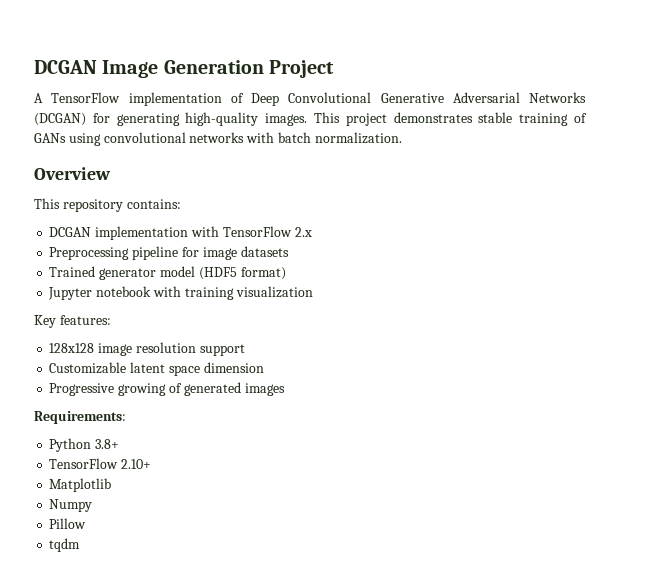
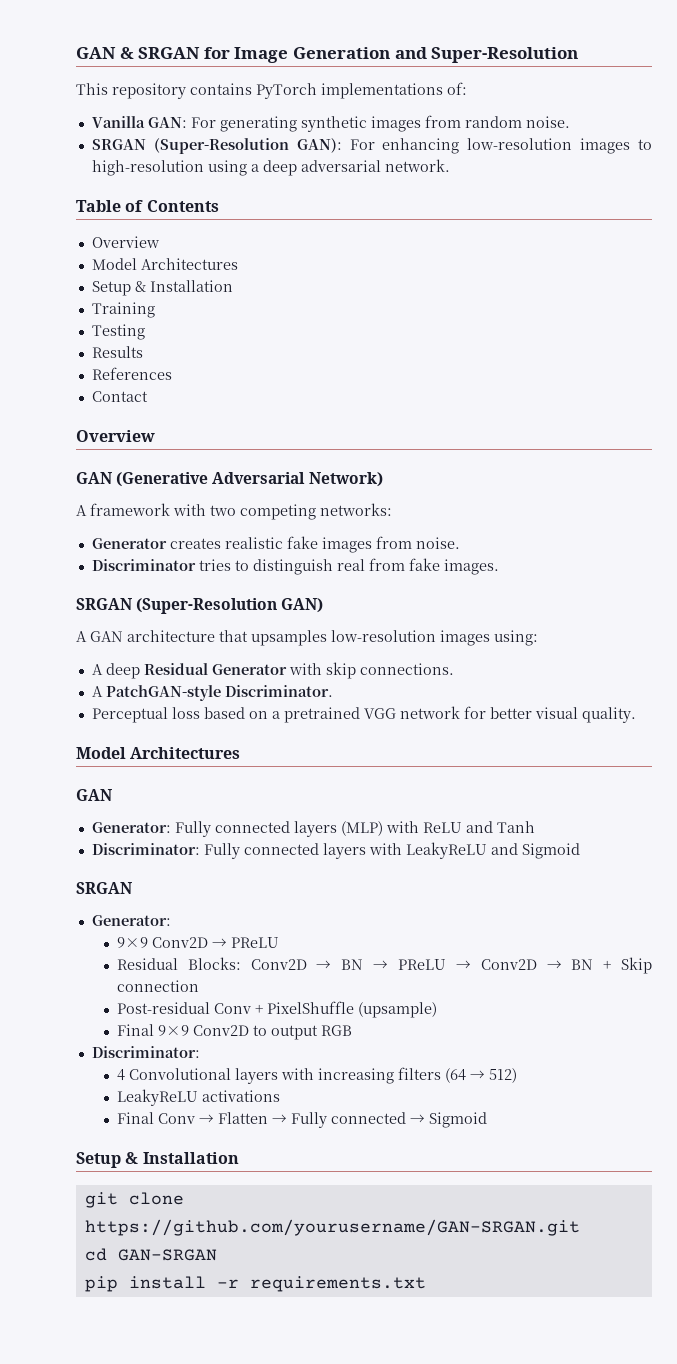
[34,60,334,78] [34,92,586,106] [34,112,587,126] [34,132,402,146] [34,167,111,180] [34,198,181,212] [49,226,312,240] [49,246,289,260] [49,266,286,280] [48,286,313,300] [34,315,111,328] [49,342,245,356] [49,362,264,376] [49,382,285,396] [34,411,126,424] [49,438,120,452] [49,458,152,469] [49,478,112,492] [49,499,93,512] [49,518,87,529] [49,538,81,552] DCGAN Image Generation Project // A TensorFlow implementation of Deep Convolutional Generative Adversarial Networks (DCGAN) for generating high-quality images. This project demonstrates stable training of GANs using convolutional networks with batch normalization. // Overview // This repository contains: // DCGAN implementation with TensorFlow 2.x // Preprocessing pipeline for image datasets // Trained generator model (HDF5 format) // Jupyter notebook with training visualization // Key features: // 128x128 image resolution support // Customizable latent space dimension // Progressive growing of generated images // Requirements: // Python 3.8+ // TensorFlow 2.10+ // Matplotlib // Numpy // Pillow // tqdm -> [76,47,579,63] [76,82,467,99] [91,115,570,132] [91,138,652,154] [91,159,450,176] [76,200,219,212] [91,236,160,248] [91,258,238,270] [91,280,233,296] [91,302,155,318] [91,324,145,340] [91,346,143,358] [91,367,172,380] [91,391,148,402] [76,430,155,442] [76,472,383,487] [76,503,392,520] [91,536,460,553] [91,558,499,575] [76,598,324,614] [76,630,538,646] [91,662,454,679] [91,685,333,701] [91,706,636,723] [76,747,241,759] [76,789,112,801] [91,821,535,837] [91,842,580,859] [76,882,132,894] [91,915,171,926] [116,937,279,948] [116,957,652,974] [116,980,199,992] [116,1001,437,1018] [116,1024,352,1040] [91,1046,200,1058] [116,1067,517,1084] [116,1089,280,1106] [116,1112,487,1128] [76,1152,239,1168] [84,1192,184,1208] [84,1219,580,1236] [84,1248,217,1261] [84,1276,426,1292] GAN & SRGAN for Image Generation and Super-Resolution // This repository contains PyTorch implementations of: // Vanilla GAN: For generating synthetic images from random noise. // SRGAN (Super-Resolution GAN): For enhancing low-resolution images to high-resolution using a deep adversarial network. // Table of Contents // Overview // Model Architectures // Setup & Installation // Training // Testing // Results // References // Contact // Overview // GAN (Generative Adversarial Network) // A framework with two competing networks: // Generator creates realistic fake images from noise. // Discriminator tries to distinguish real from fake images. // SRGAN (Super-Resolution GAN) // A GAN architecture that upsamples low-resolution images using: // A deep Residual Generator with skip connections. // A PatchGAN-style Discriminator. // Perceptual loss based on a pretrained VGG network for better visual quality. // Model Architectures // GAN // Generator: Fully connected layers (MLP) with ReLU and Tanh // Discriminator: Fully connected layers with LeakyReLU and Sigmoid // SRGAN // Generator: // 9×9 Conv2D → PReLU // Residual Blocks: Conv2D → BN → PReLU → Conv2D → BN + Skip connection // Post-residual Conv + PixelShuffle (upsample) // Final 9×9 Conv2D to output RGB // Discriminator: // 4 Convolutional layers with increasing filters (64 → 512) // LeakyReLU activations // Final Conv → Flatten → Fully connected → Sigmoid // Setup & Installation // git clone https://github.com/yourusername/GAN-SRGAN.git // cd GAN-SRGAN // pip install -r requirements.txt

